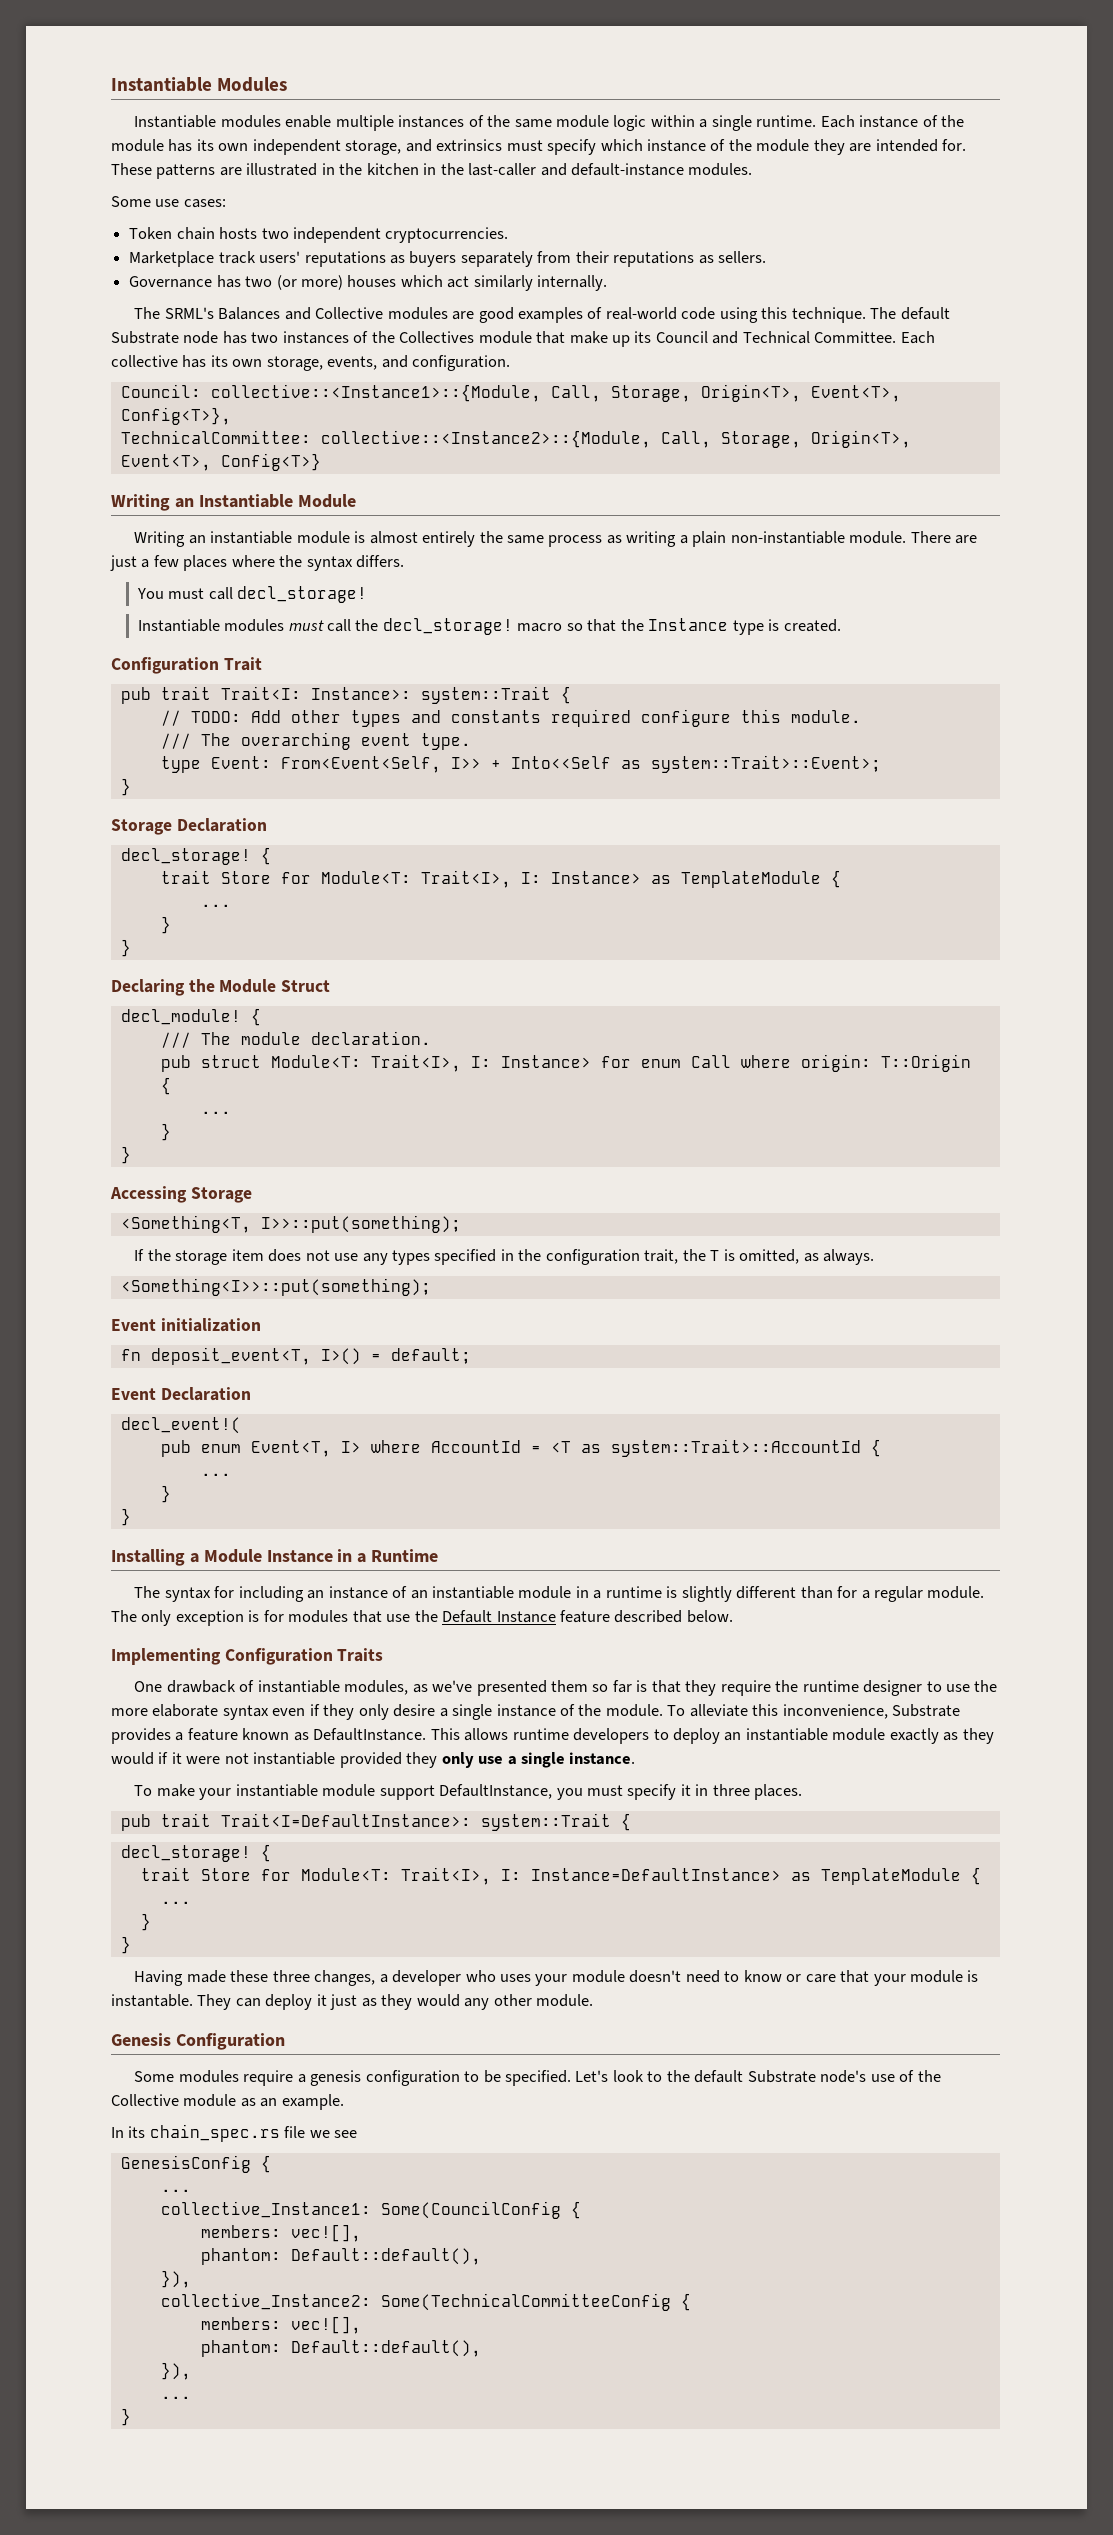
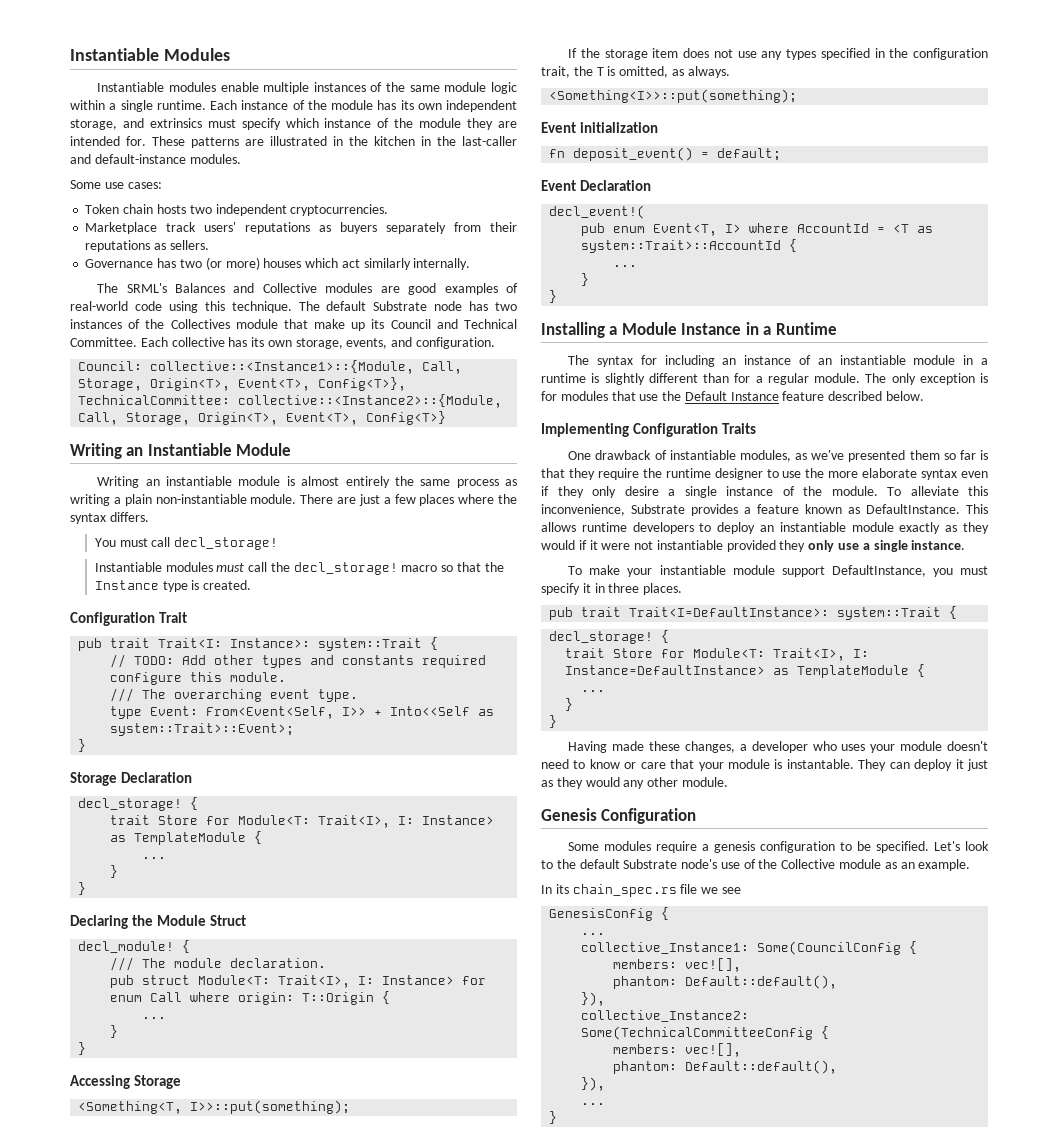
[150,1347,361,1365] deposit_event<T, I>() -> [573,147,694,161] deposit_event()
[272,1970,310,1982] three -> (680, 746) none

